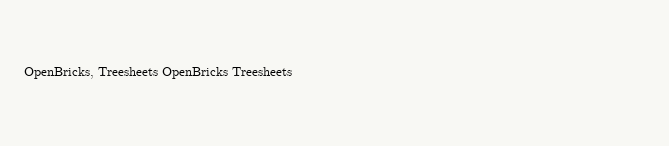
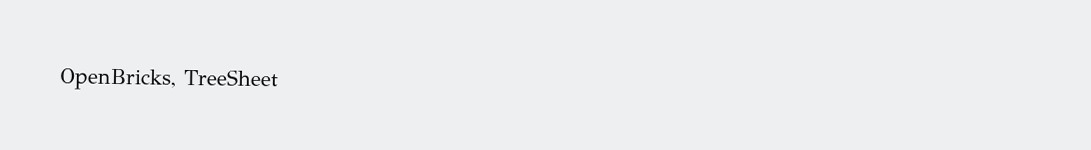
[98,67,292,79] Treesheets OpenBricks Treesheets -> [183,68,279,87] TreeSheet

